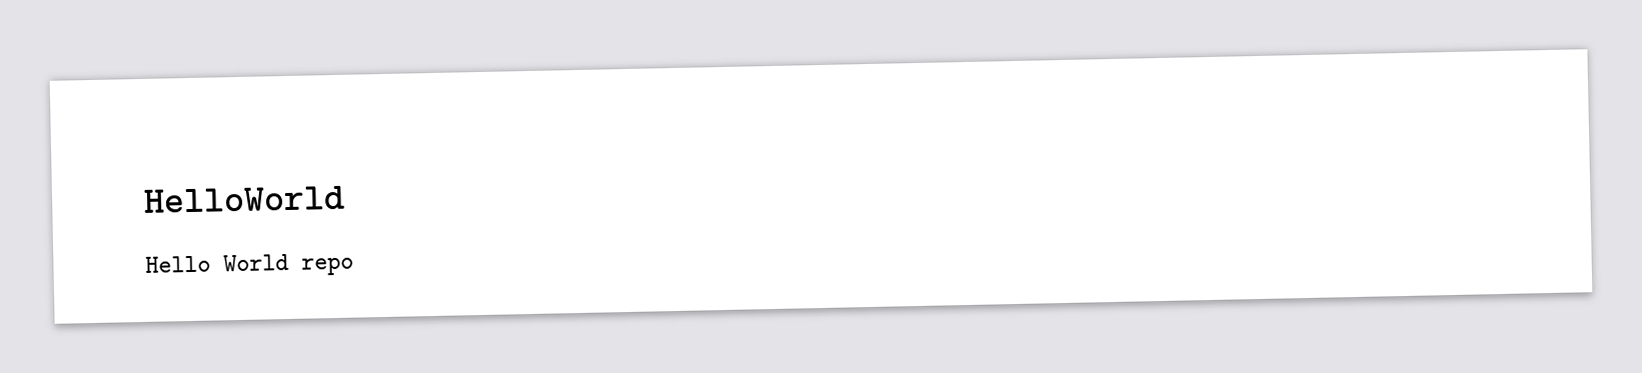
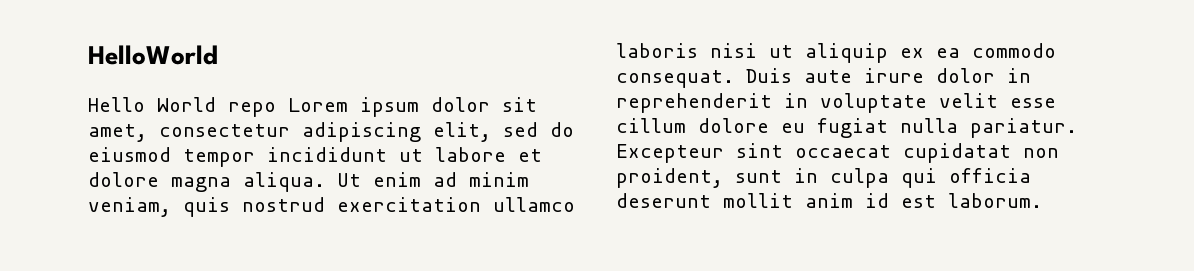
(354, 266) none -> [288,97,537,117] [88,122,574,142] [88,147,542,167] [88,172,529,192] [88,197,575,217] [616,43,1056,63] [616,68,1031,88] [616,93,1056,113] [616,118,1077,138] [616,143,1059,163] [616,168,1031,188] [616,193,1042,208] Lorem ipsum dolor sit amet, consectetur adipiscing elit, sed do eiusmod tempor incididunt ut labore et dolore magna aliqua. Ut enim ad minim veniam, quis nostrud exercitation ullamco laboris nisi ut aliquip ex ea commodo consequat. Duis aute irure dolor in reprehenderit in voluptate velit esse cillum dolore eu fugiat nulla pariatur. Excepteur sint occaecat cupidatat non proident, sunt in culpa qui officia deserunt mollit anim id est laborum.

